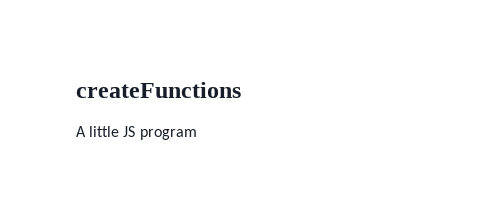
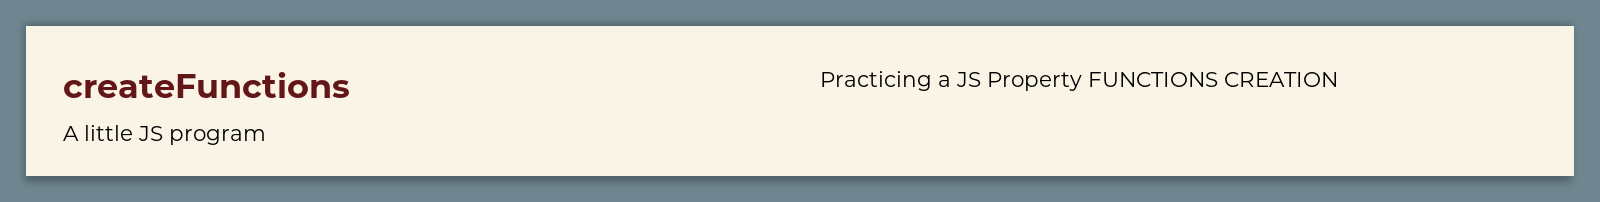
(197, 134) none -> [820,71,1338,91] // Practicing a JS Property FUNCTIONS CREATION

